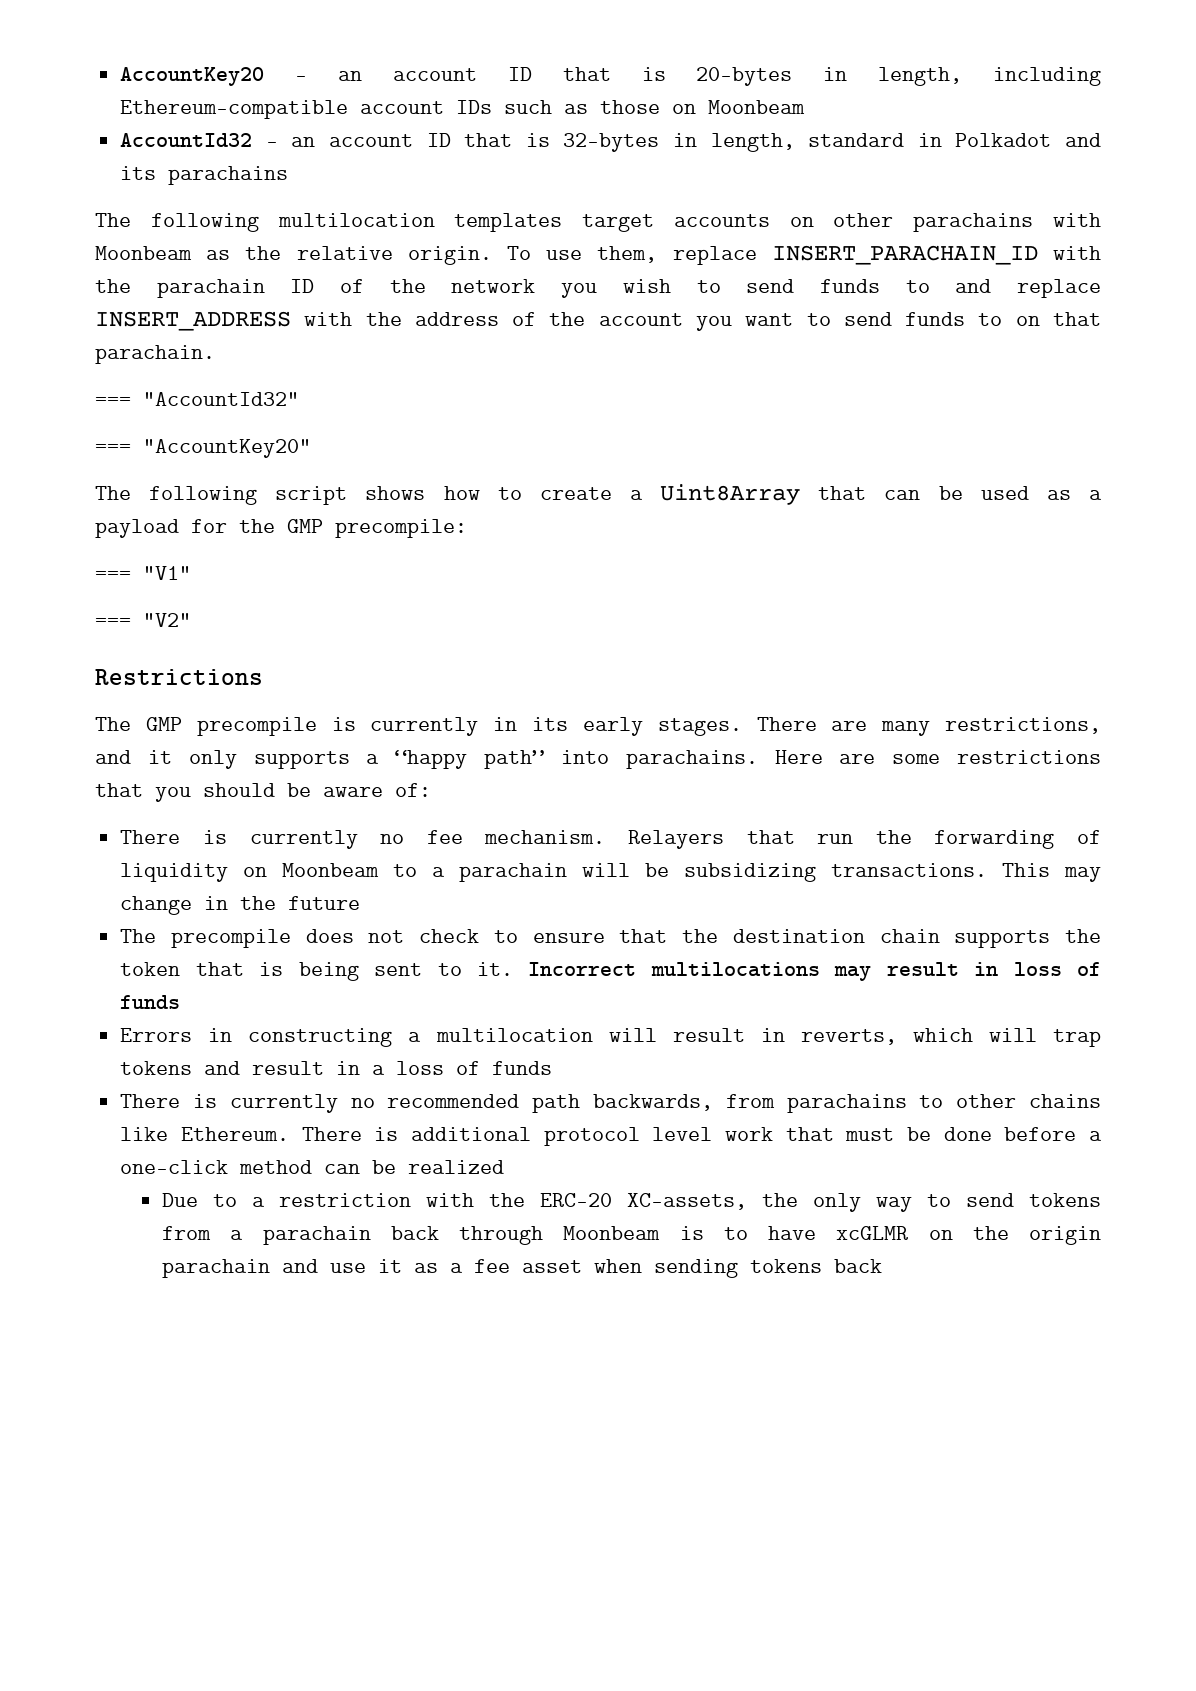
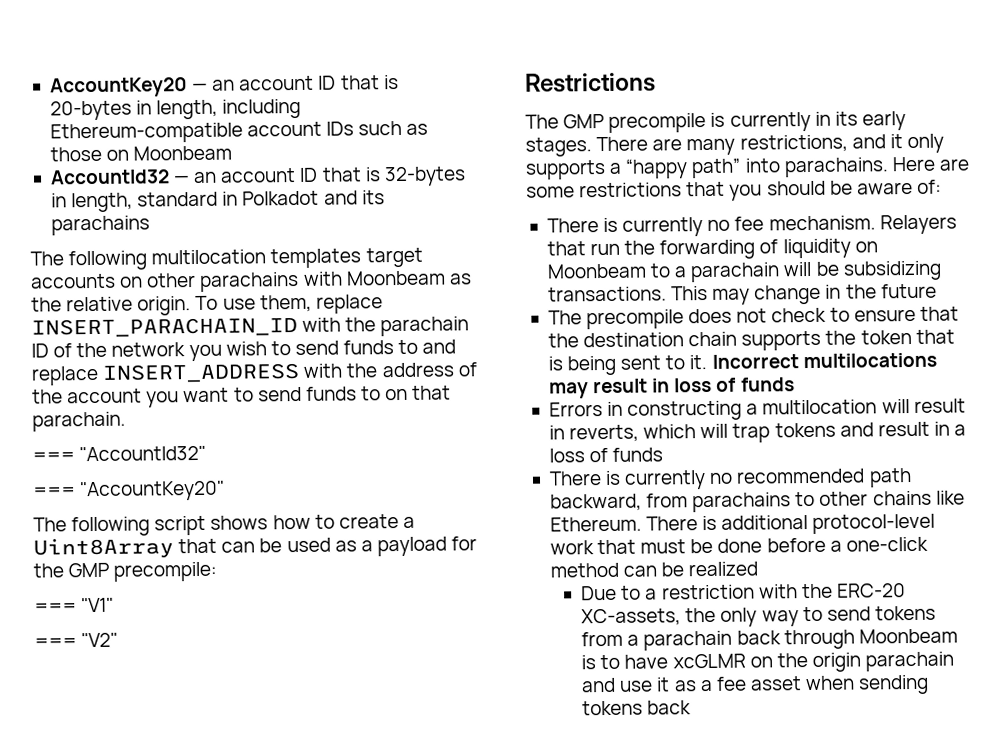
[593,1094,714,1111] backwards, -> [549,493,642,512] backward,
[543,1127,713,1146] protocol level -> [812,513,936,534] protocol-level

